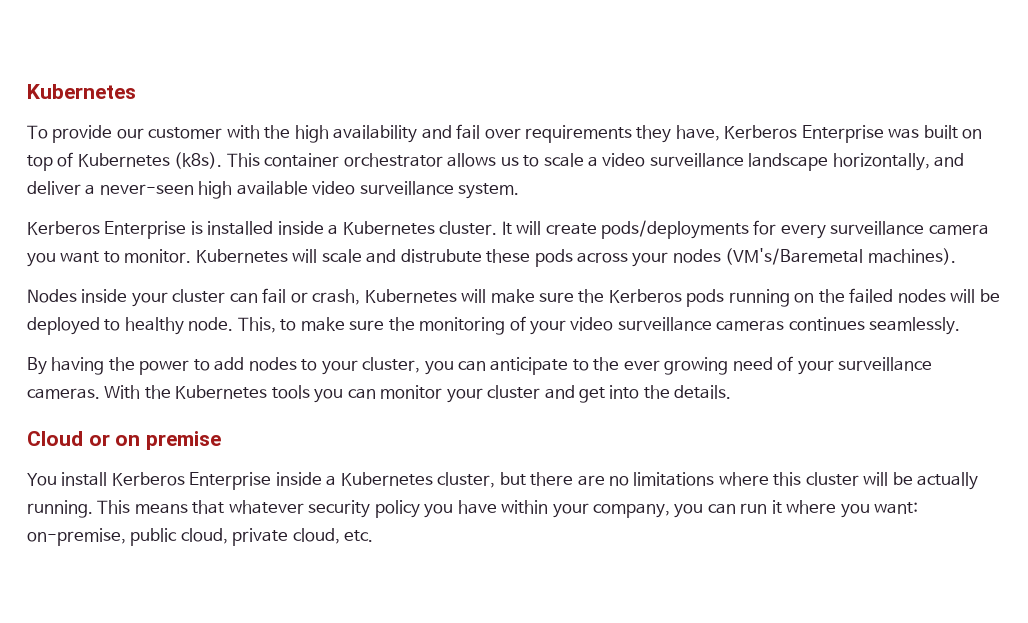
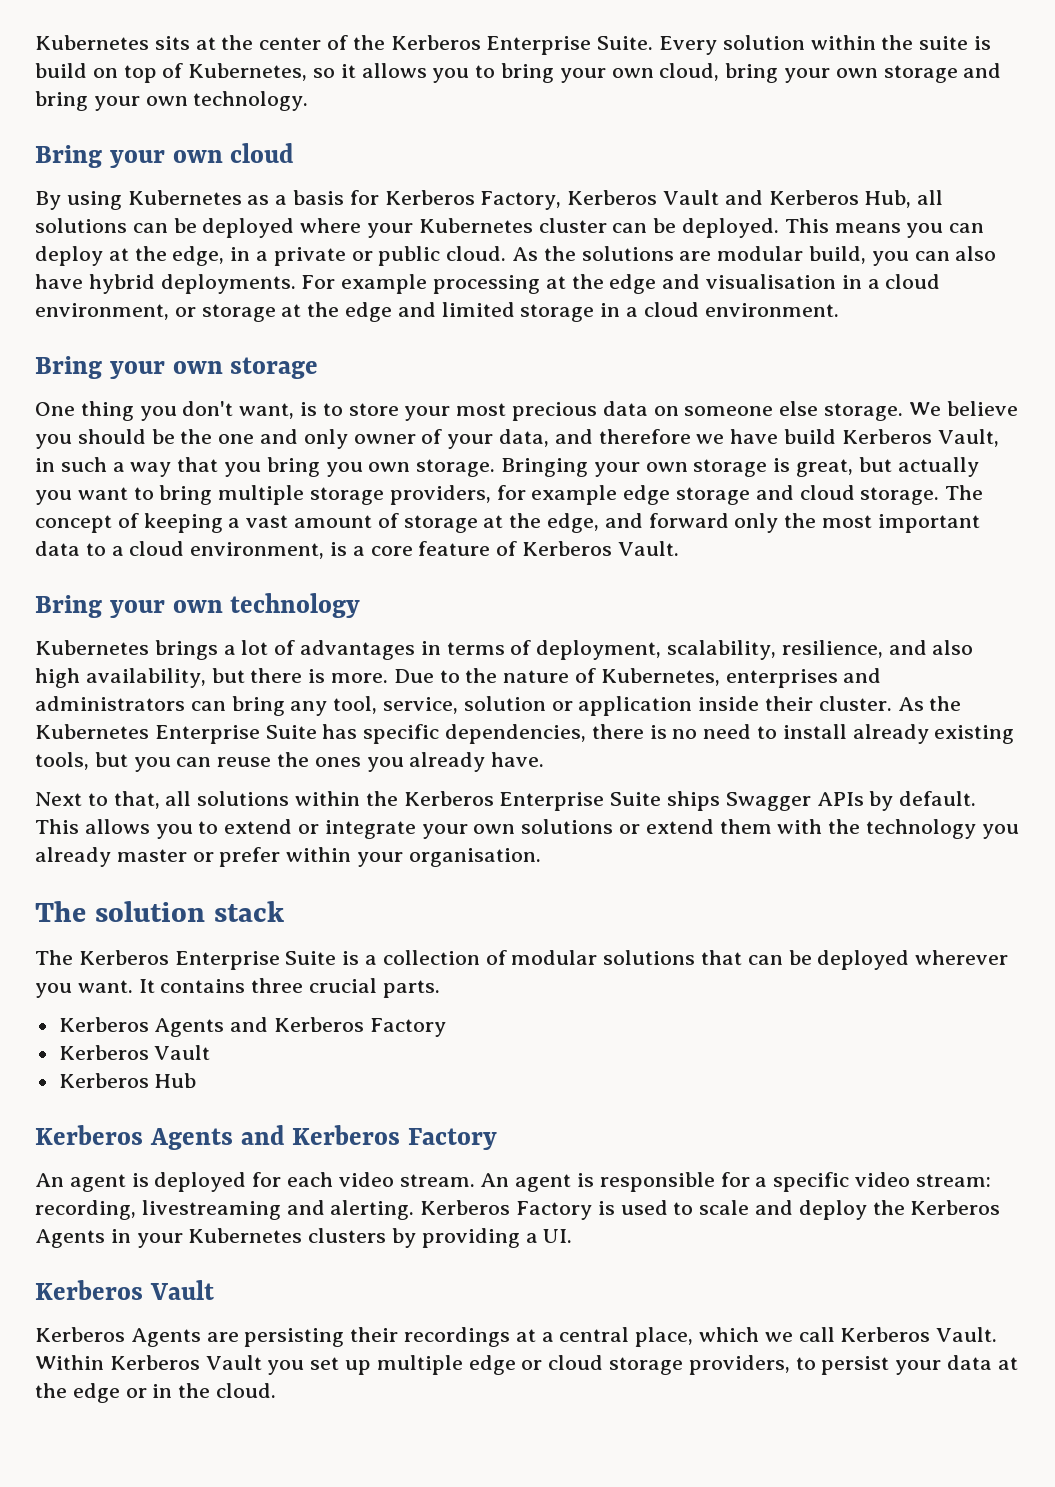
[27,84,136,99] [27,124,983,143] [27,152,965,171] [27,181,520,199] [27,220,989,239] [27,248,956,267] [27,288,1000,307] [27,316,961,335] [27,356,933,375] [27,385,732,403] [27,431,222,450] [27,472,979,490] [27,500,919,518] [27,528,374,546] Kubernetes // To provide our customer with the high availability and fail over requirements they have, Kerberos Enterprise was built on top of Kubernetes (k8s). This container orchestrator allows us to scale a video surveillance landscape horizontally, and deliver a never-seen high available video surveillance system. // Kerberos Enterprise is installed inside a Kubernetes cluster. It will create pods/deployments for every surveillance camera you want to monitor. Kubernetes will scale and distrubute these pods across your nodes (VM's/Baremetal machines). // Nodes inside your cluster can fail or crash, Kubernetes will make sure the Kerberos pods running on the failed nodes will be deployed to healthy node. This, to make sure the monitoring of your video surveillance cameras continues seamlessly. // By having the power to add nodes to your cluster, you can anticipate to the ever growing need of your surveillance cameras. With the Kubernetes tools you can monitor your cluster and get into the details. // Cloud or on premise // You install Kerberos Enterprise inside a Kubernetes cluster, but there are no limitations where this cluster will be actually running. This means that whatever security policy you have within your company, you can run it where you want: on-premise, public cloud, private cloud, etc. -> [35,35,992,55] [35,63,1002,83] [35,91,309,111] [35,143,295,168] [35,190,944,210] [35,218,985,238] [35,246,997,266] [35,274,941,294] [35,302,839,322] [35,356,319,379] [35,401,1018,421] [35,429,999,449] [35,457,979,477] [35,485,984,505] [35,513,980,533] [35,541,679,559] [35,593,361,618] [35,640,974,660] [35,668,882,688] [35,696,962,716] [35,724,1015,744] [35,752,545,772] [35,791,977,811] [35,819,1019,839] [35,847,541,867] [35,901,284,922] [35,950,1009,970] [35,978,440,998] [58,1017,446,1037] [58,1045,211,1060] [58,1073,197,1088] [35,1125,498,1150] [35,1172,991,1192] [35,1200,1001,1220] [35,1228,573,1248] [35,1280,214,1300] [35,1327,998,1347] [35,1355,1018,1375] [35,1383,277,1403] Kubernetes sits at the center of the Kerberos Enterprise Suite. Every solution within the suite is build on top of Kubernetes, so it allows you to bring your own cloud, bring your own storage and bring your own technology. // Bring your own cloud // By using Kubernetes as a basis for Kerberos Factory, Kerberos Vault and Kerberos Hub, all solutions can be deployed where your Kubernetes cluster can be deployed. This means you can deploy at the edge, in a private or public cloud. As the solutions are modular build, you can also have hybrid deployments. For example processing at the edge and visualisation in a cloud environment, or storage at the edge and limited storage in a cloud environment. // Bring your own storage // One thing you don't want, is to store your most precious data on someone else storage. We believe you should be the one and only owner of your data, and therefore we have build Kerberos Vault, in such a way that you bring you own storage. Bringing your own storage is great, but actually you want to bring multiple storage providers, for example edge storage and cloud storage. The concept of keeping a vast amount of storage at the edge, and forward only the most important data to a cloud environment, is a core feature of Kerberos Vault. // Bring your own technology // Kubernetes brings a lot of advantages in terms of deployment, scalability, resilience, and also high availability, but there is more. Due to the nature of Kubernetes, enterprises and administrators can bring any tool, service, solution or application inside their cluster. As the Kubernetes Enterprise Suite has specific dependencies, there is no need to install already existing tools, but you can reuse the ones you already have. // Next to that, all solutions within the Kerberos Enterprise Suite ships Swagger APIs by default. This allows you to extend or integrate your own solutions or extend them with the technology you already master or prefer within your organisation. // The solution stack // The Kerberos Enterprise Suite is a collection of modular solutions that can be deployed wherever you want. It contains three crucial parts. // Kerberos Agents and Kerberos Factory // Kerberos Vault // Kerberos Hub // Kerberos Agents and Kerberos Factory // An agent is deployed for each video stream. An agent is responsible for a specific video stream: recording, livestreaming and alerting. Kerberos Factory is used to scale and deploy the Kerberos Agents in your Kubernetes clusters by providing a UI. // Kerberos Vault // Kerberos Agents are persisting their recordings at a central place, which we call Kerberos Vault. Within Kerberos Vault you set up multiple edge or cloud storage providers, to persist your data at the edge or in the cloud.

